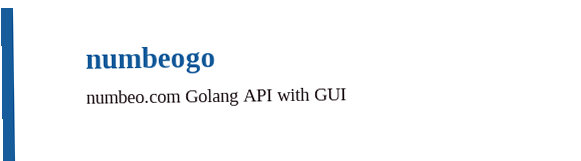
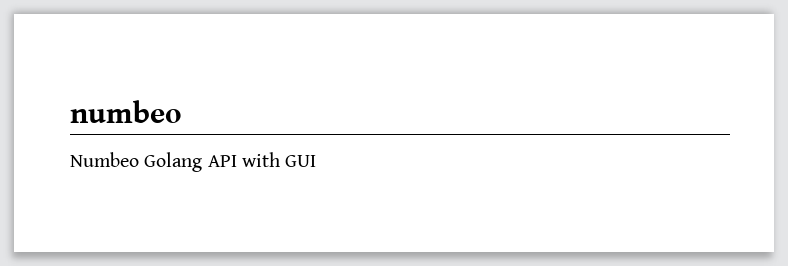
[85,46,216,75] [86,89,182,104] numbeogo // numbeo.com -> [70,100,182,123] [70,152,139,167] numbeo // Numbeo

